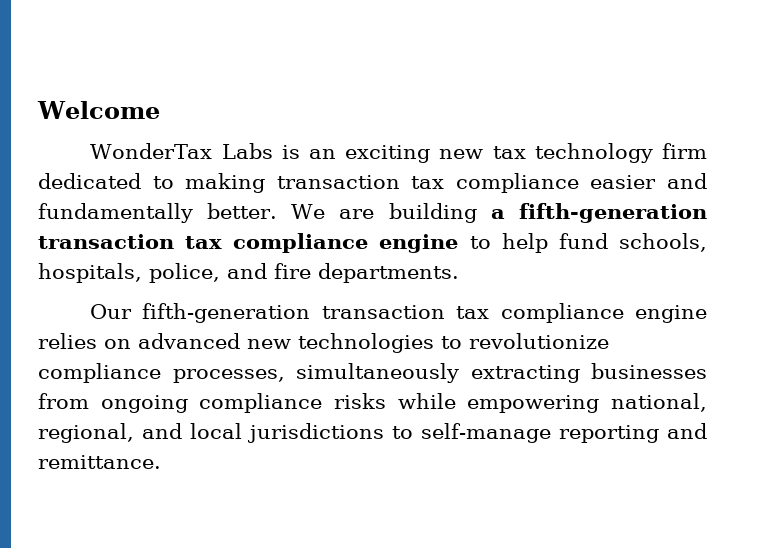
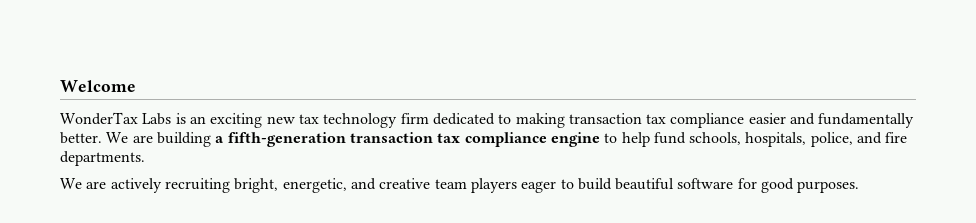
[89,303,707,323] [38,333,609,353] [38,363,707,383] [38,393,708,413] [38,423,707,443] [38,455,161,469] Our fifth-generation transaction tax compliance engine relies on advanced new technologies to revolutionize compliance processes, simultaneously extracting businesses from ongoing compliance risks while empowering national, regional, and local jurisdictions to self-manage reporting and remittance. -> [60,178,860,193] We are actively recruiting bright, energetic, and creative team players eager to build beautiful software for good purposes.

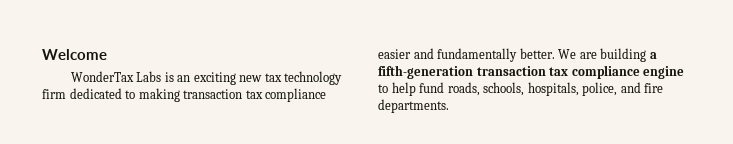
(686, 138) none -> [447,82,480,96] roads,
[60,178,860,193] // We are actively recruiting bright, energetic, and creative team players eager to build beautiful software for good purposes. -> (449, 106) none

